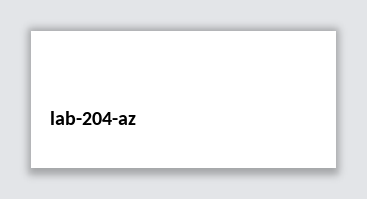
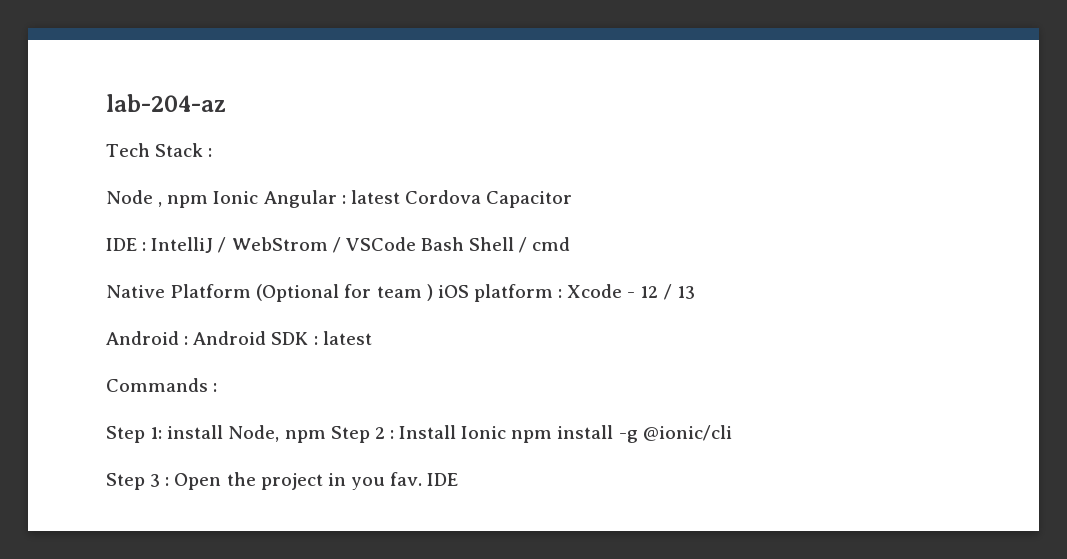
(136, 118) none -> [106,143,213,157] [106,190,573,208] [106,237,571,253] [106,284,695,302] [106,331,372,345] [106,378,218,392] [106,425,732,443] [106,472,459,490] // Tech Stack : // Node , npm Ionic Angular : latest Cordova Capacitor // IDE : IntelliJ / WebStrom / VSCode Bash Shell / cmd // Native Platform (Optional for team ) iOS platform : Xcode - 12 / 13 // Android : Android SDK : latest // Commands : // Step 1: install Node, npm Step 2 : Install Ionic npm install -g @ionic/cli // Step 3 : Open the project in you fav. IDE

